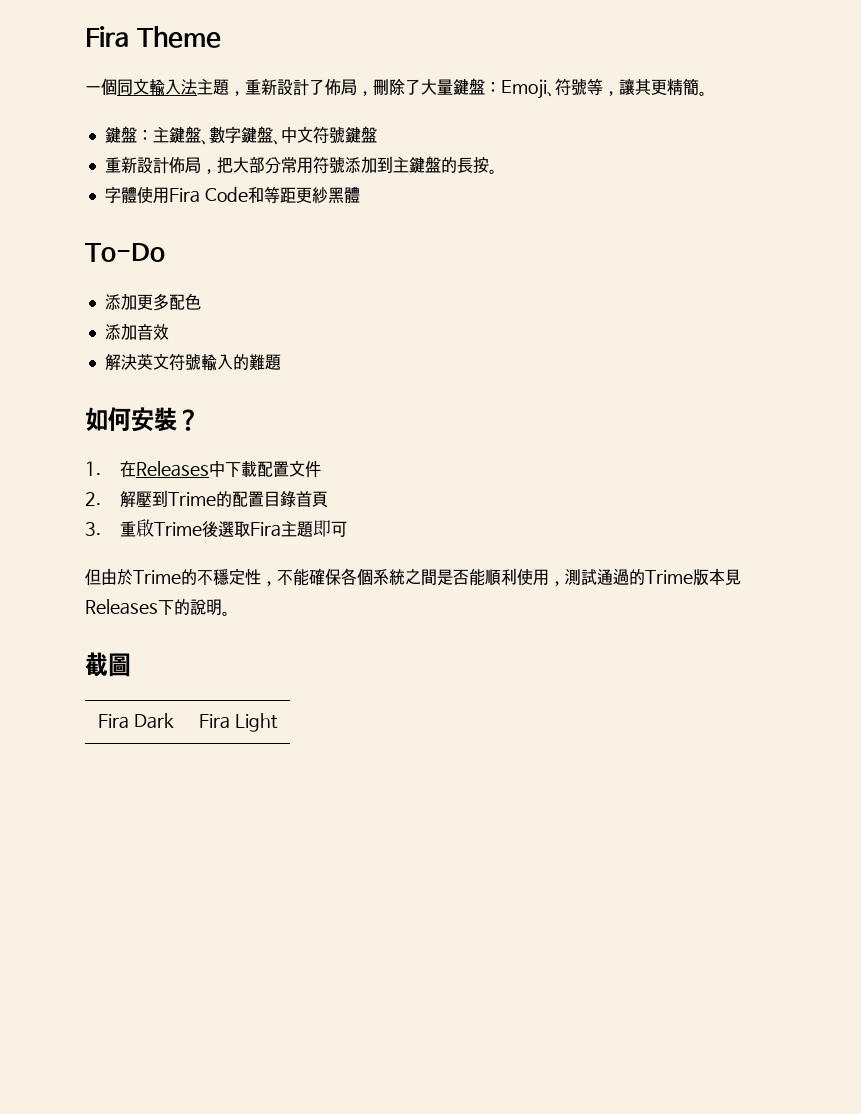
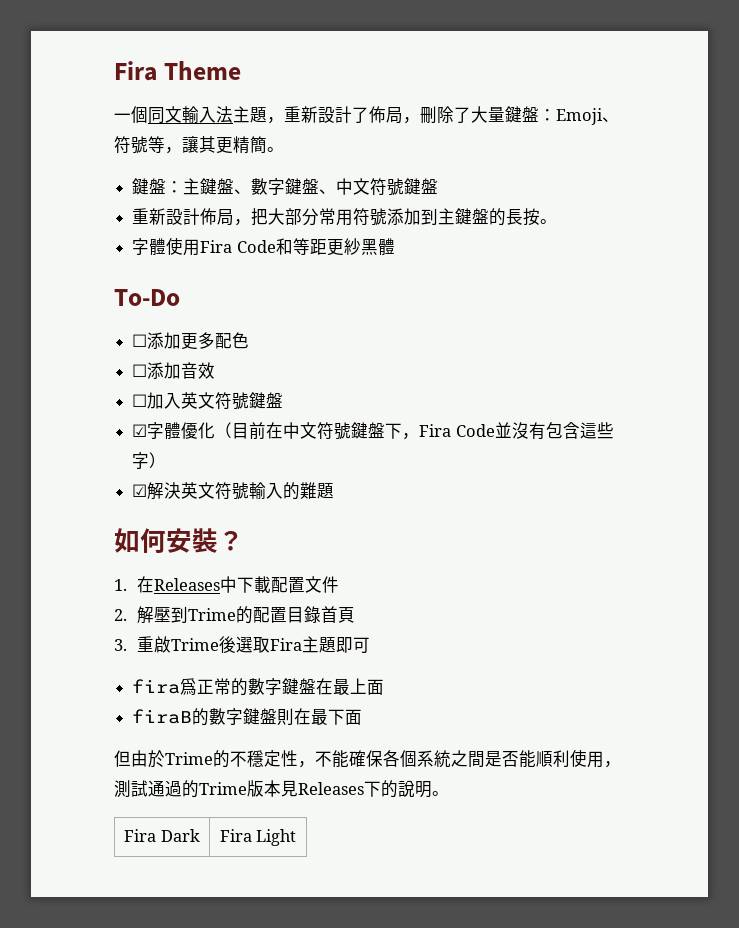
(165, 252) none -> [132,334,148,347] ☐
(201, 301) none -> [132,364,148,377] ☐
(169, 332) none -> [132,392,284,410] [132,422,614,440] [132,452,167,469] [132,484,148,497] ☐加入英文符號鍵盤 // ☑字體優化（目前在中文符號鍵盤下，Fira Code並沒有包含這些字） // ☑
(347, 529) none -> [132,678,385,696] [132,708,363,726] // fira爲正常的數字鍵盤在最上面 // firaB的數字鍵盤則在最下面
[85,652,131,677] // 截圖 -> (449, 793) none

